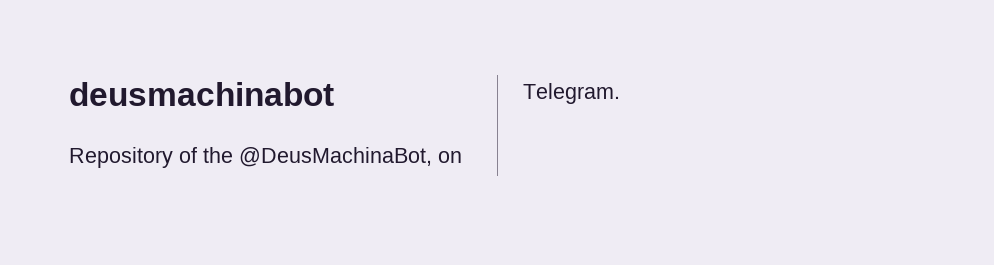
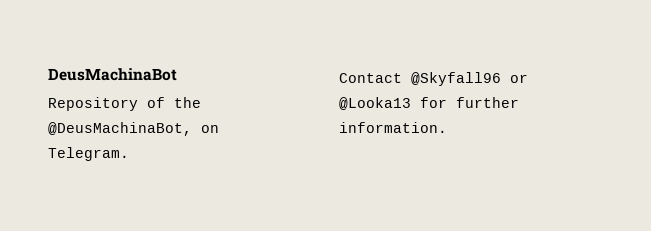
[69,82,334,106] deusmachinabot -> [48,68,177,81] DeusMachinaBot
(620, 93) none -> [339,72,528,86] [339,97,519,110] [339,122,447,133] // Contact @Skyfall96 or @Looka13 for further information.

